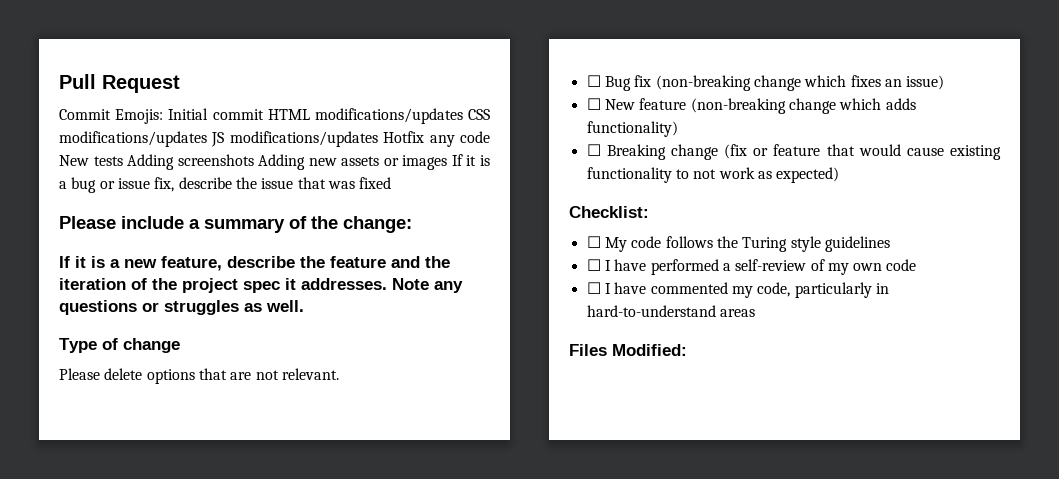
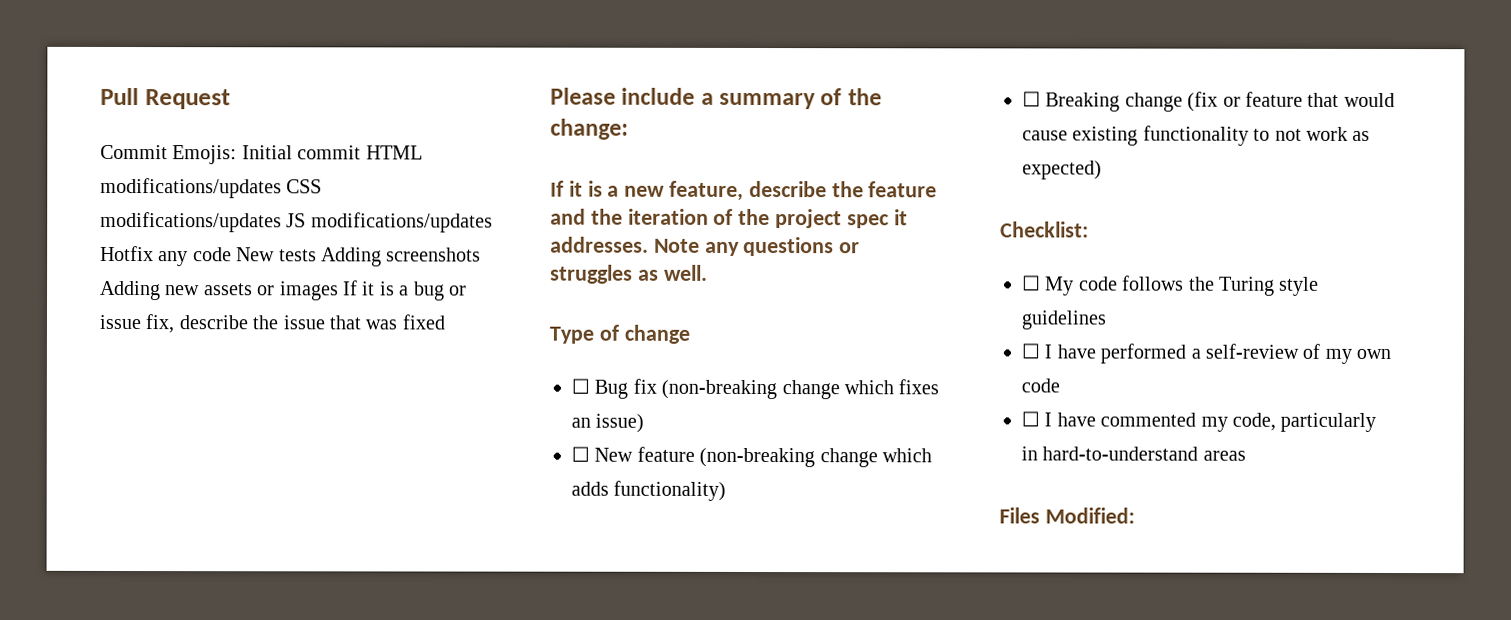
[59,368,339,384] // Please delete options that are not relevant. -> (690, 334) none

